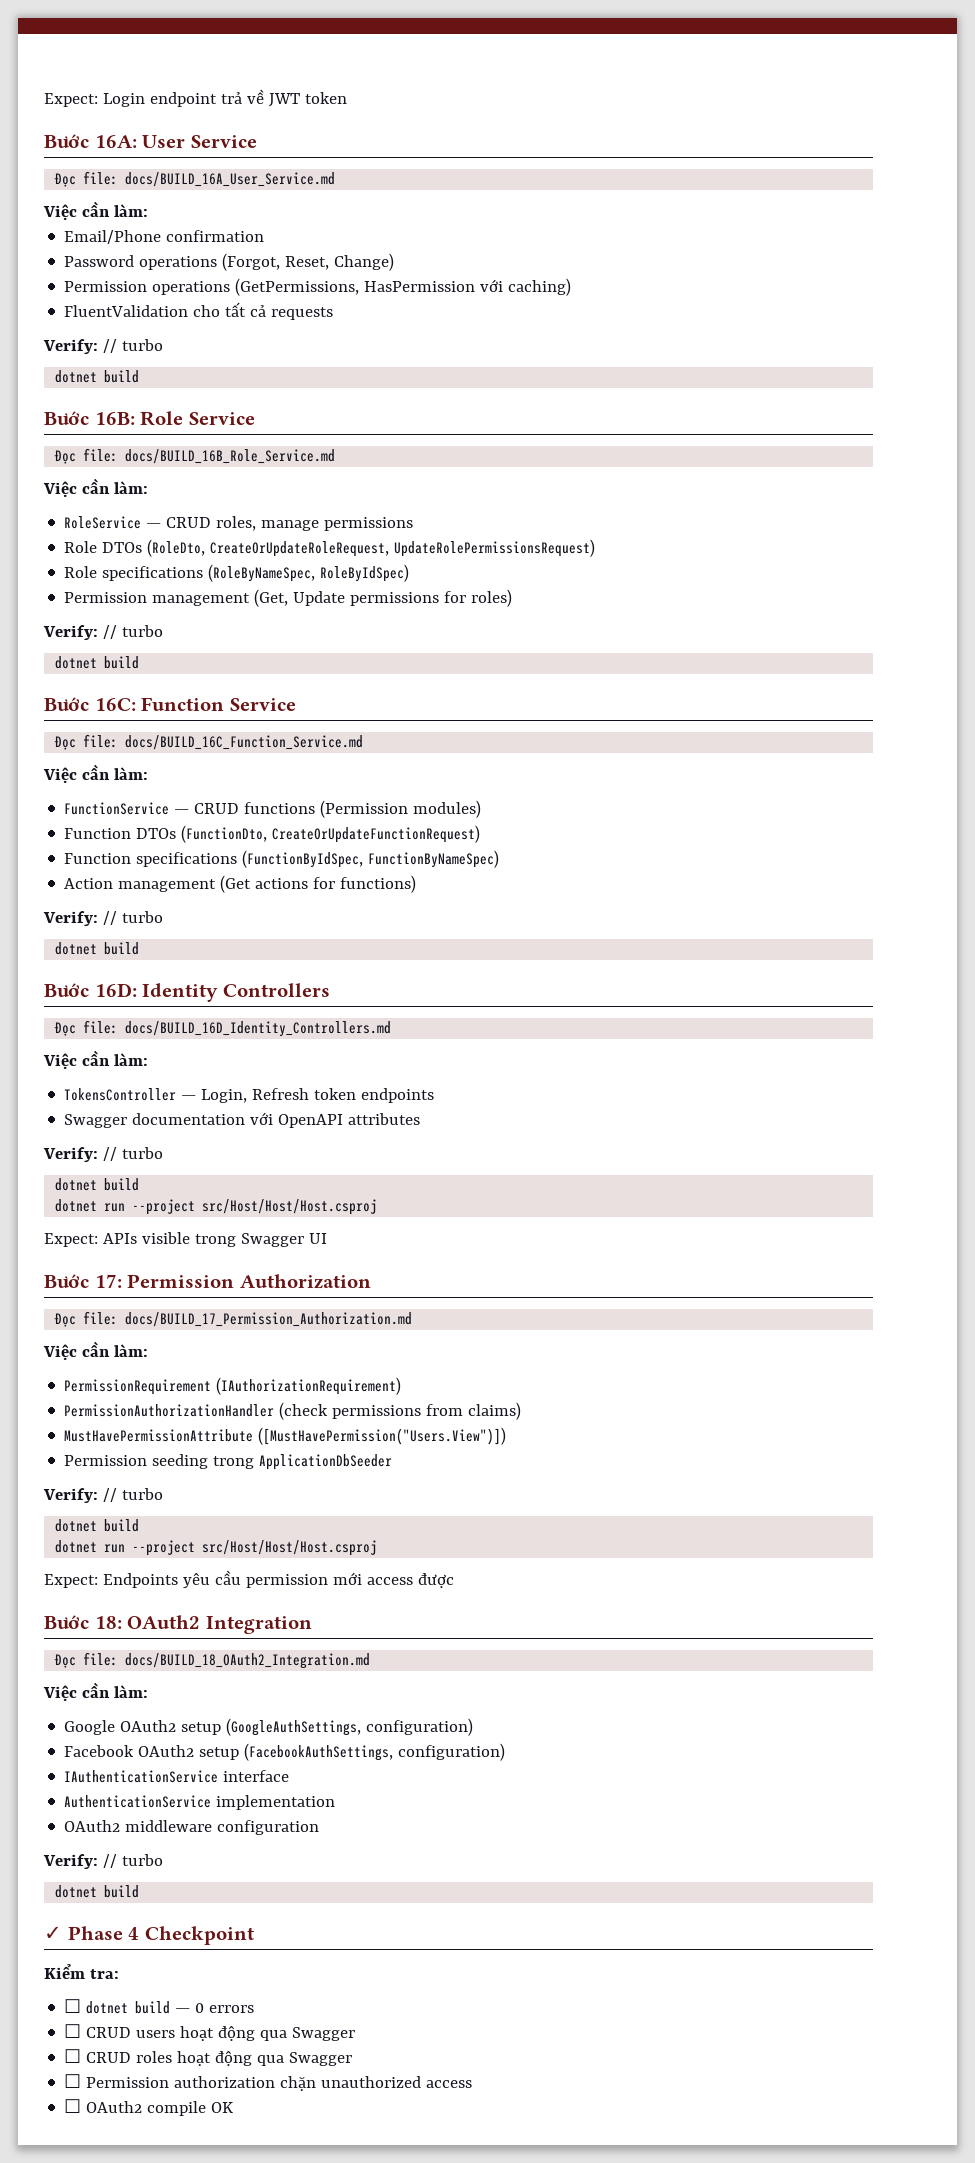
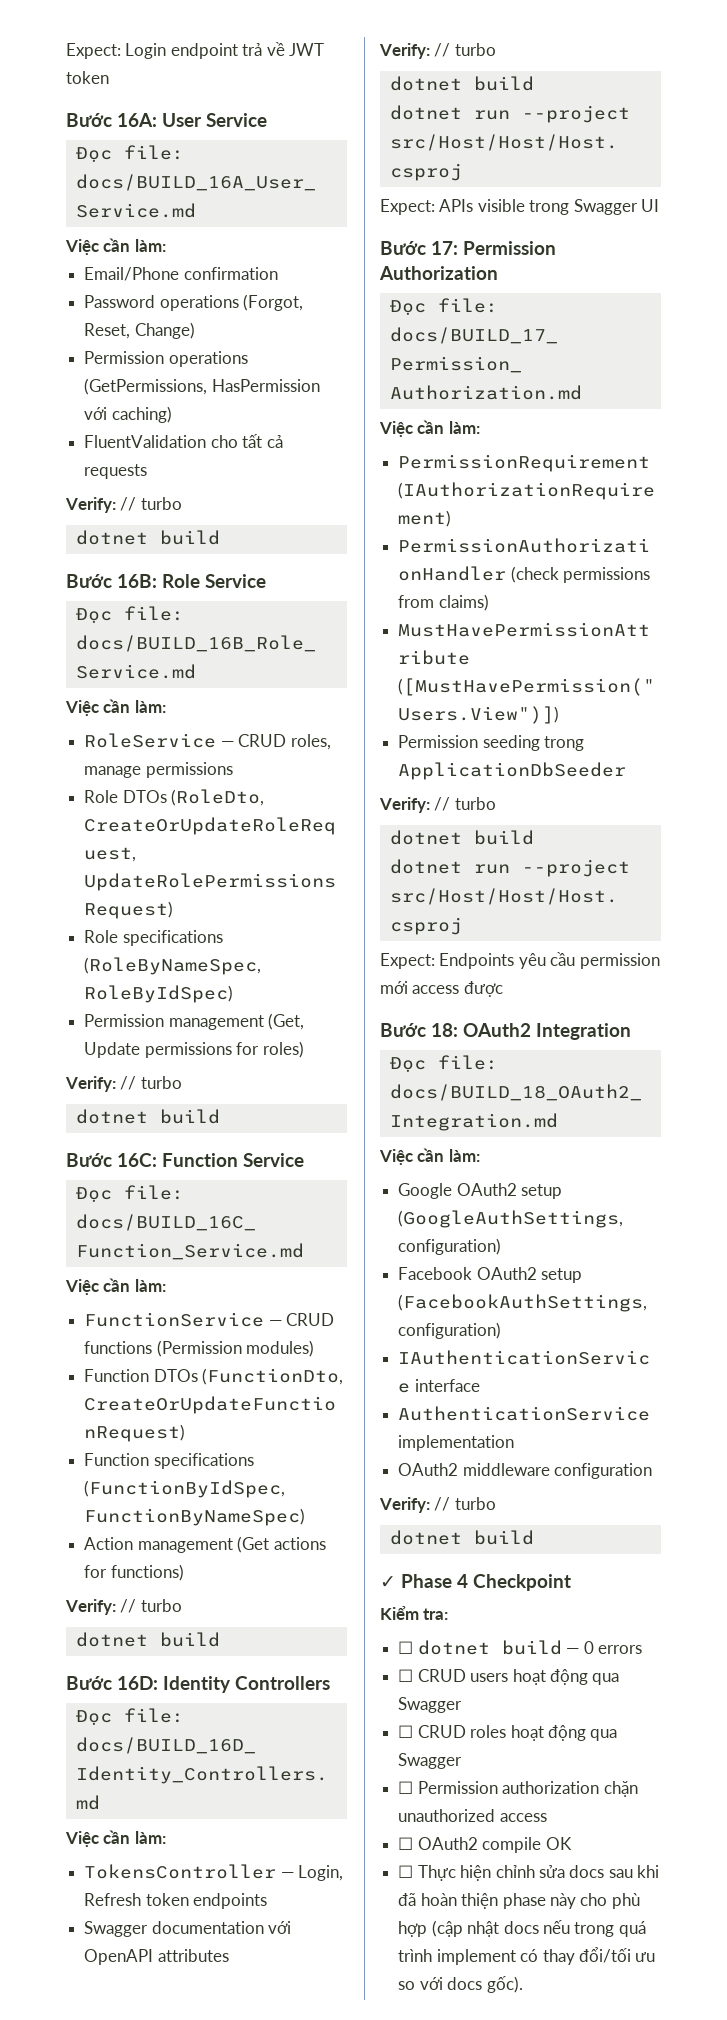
(234, 2107) none -> [398,1865,660,1881] [398,1893,640,1909] [398,1920,646,1937] [398,1947,656,1965] [398,1976,523,1993] // ☐ Thực hiện chỉnh sửa docs sau khi đã hoàn thiện phase này cho phù hợp (cập nhật docs nếu trong quá trình implement có thay đổi/tối ưu so với docs gốc).

